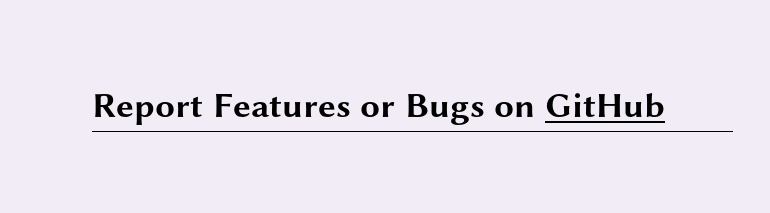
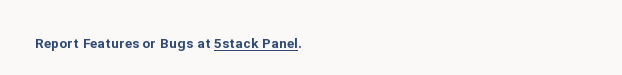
[494,93,665,118] on GitHub -> [196,38,302,48] at 5stack Panel.

